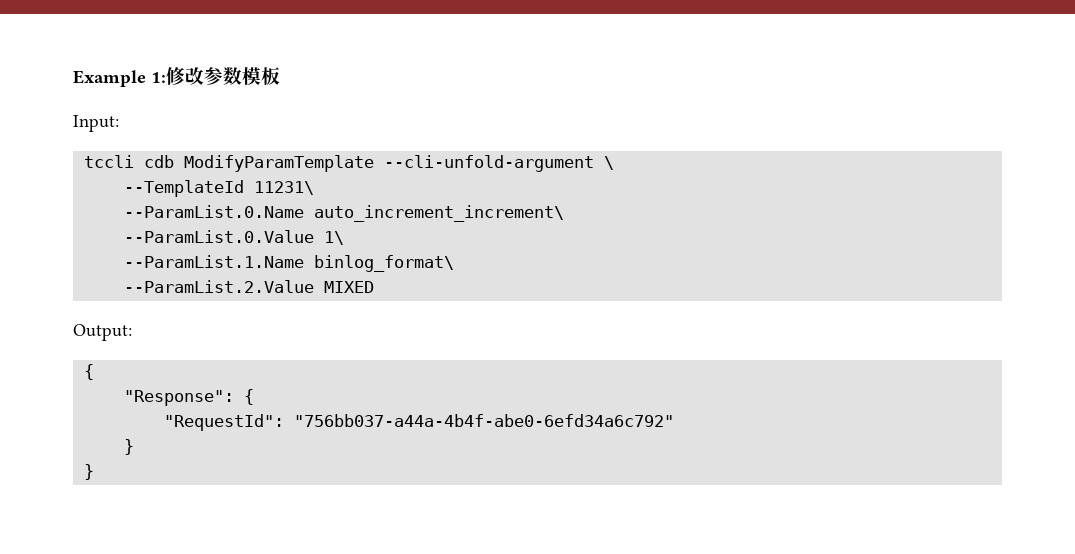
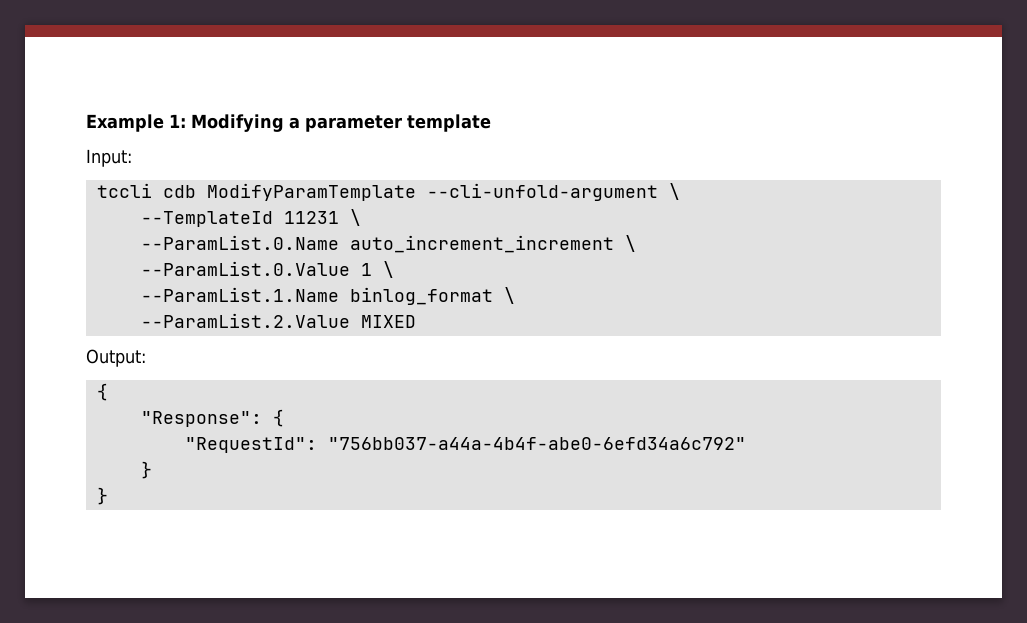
[166,67,280,85] 修改参数模板 -> [191,114,491,132] Modifying a parameter template
[254,181,315,195] 11231\ -> [283,209,361,226] 11231 \
[314,205,565,222] auto_increment_increment\ -> [349,235,636,253] auto_increment_increment \
[324,231,345,245] 1\ -> [360,261,394,278] 1 \
[314,255,455,272] binlog_format\ -> [349,287,515,305] binlog_format \

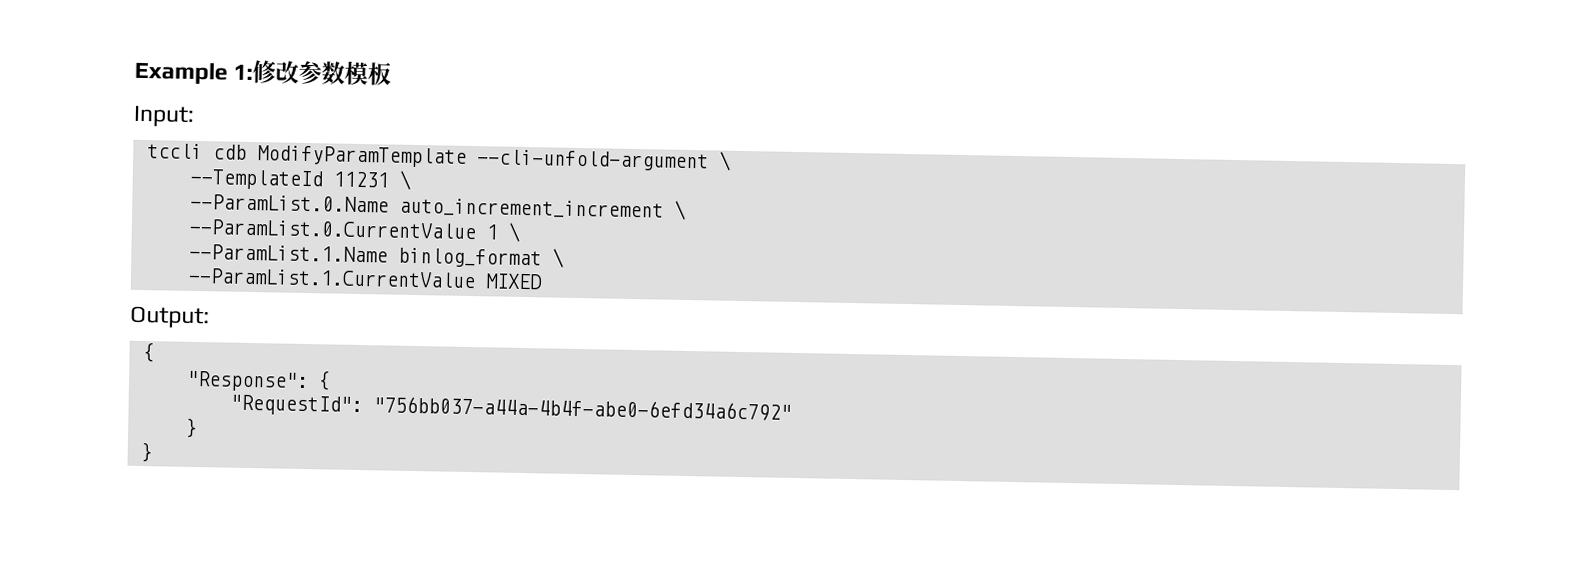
[191,114,491,132] Modifying a parameter template -> [252,59,392,86] 修改参数模板
[140,261,350,276] --ParamList.0.Value -> [188,218,476,240] --ParamList.0.CurrentValue
[140,313,350,328] --ParamList.2.Value -> [187,267,476,289] --ParamList.1.CurrentValue

